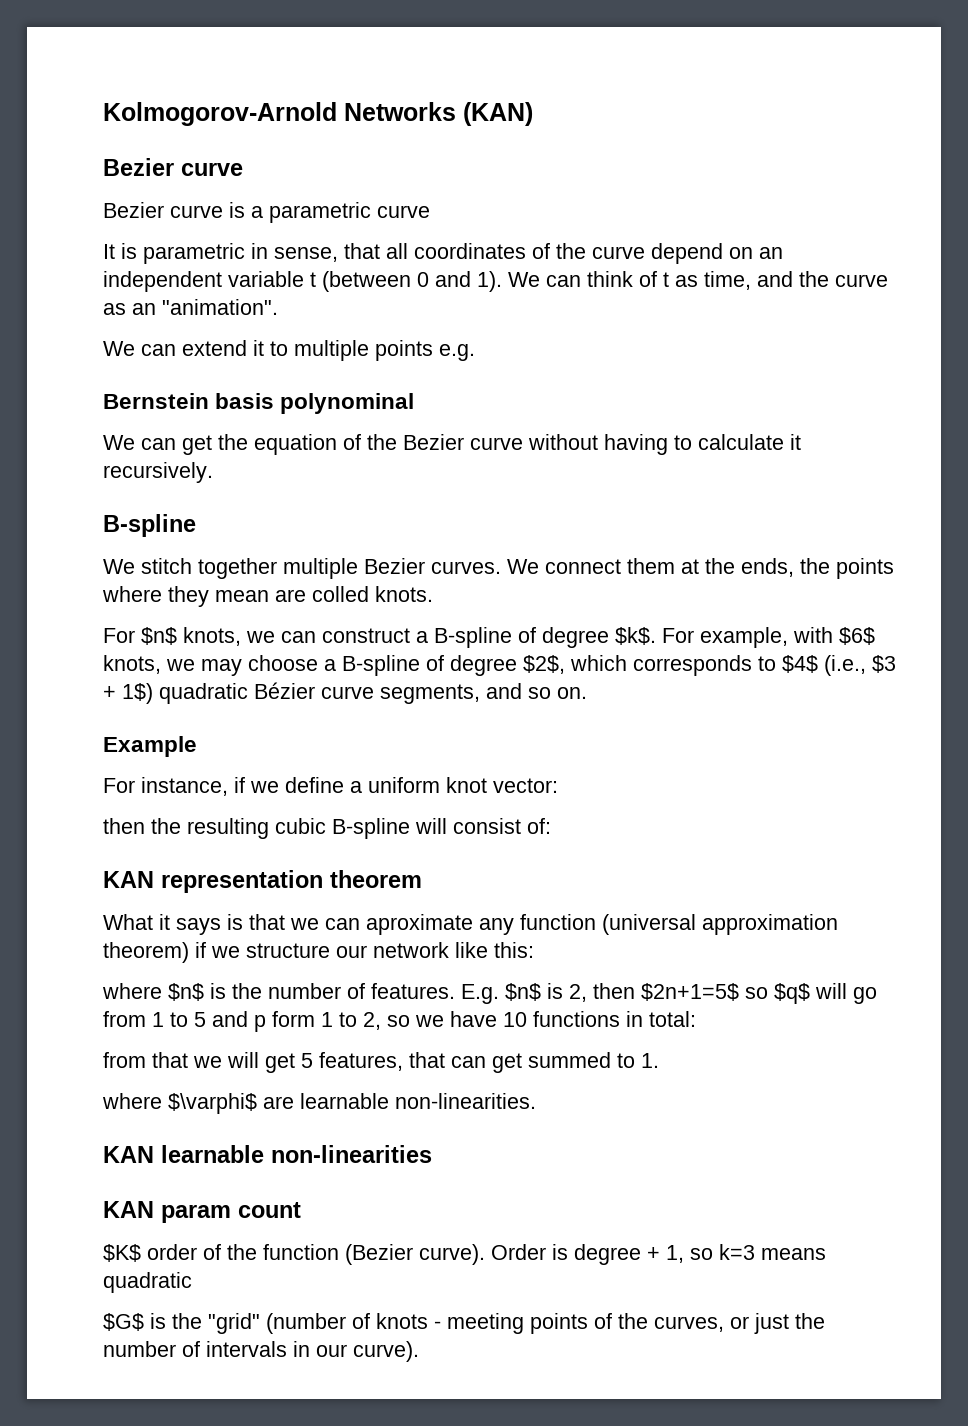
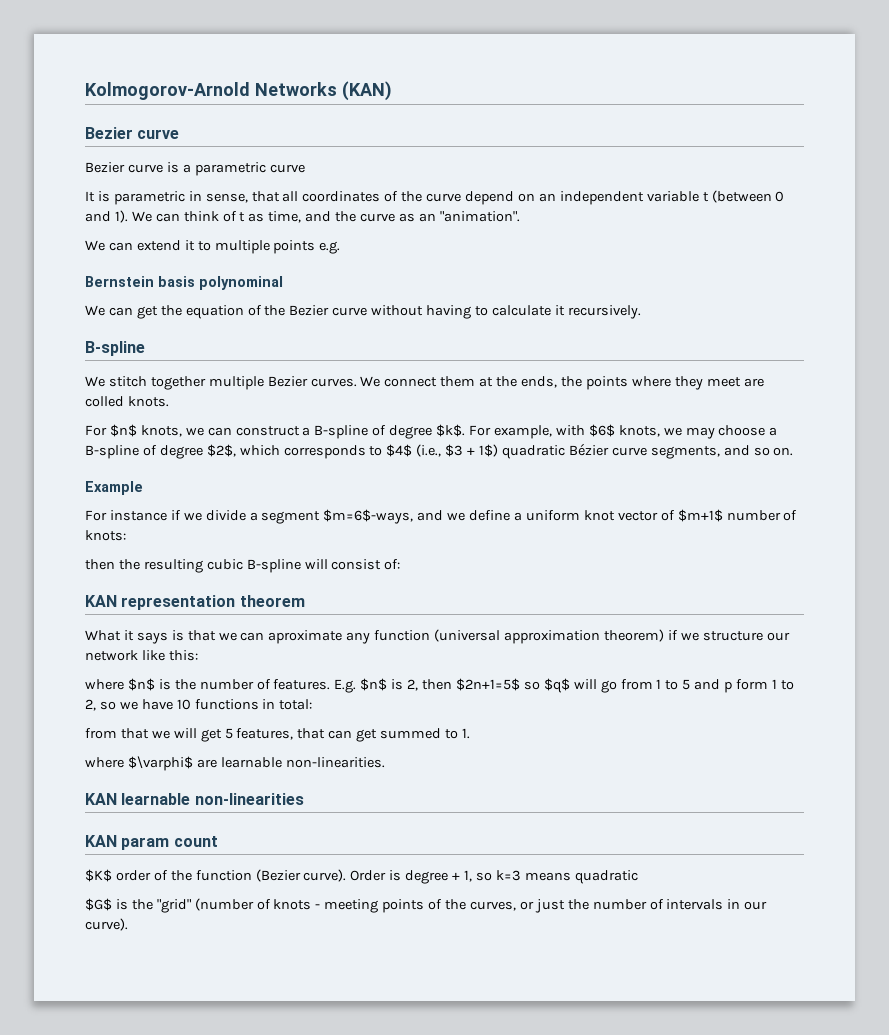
[215,590,269,602] mean -> [706,377,741,387] meet
[141,777,558,796] instance, if we define a uniform knot vector: -> [109,509,798,524] [85,530,126,541] instance if we divide a segment $m=6$-ways, and we define a uniform knot vector of $m+1$ number of knots:

